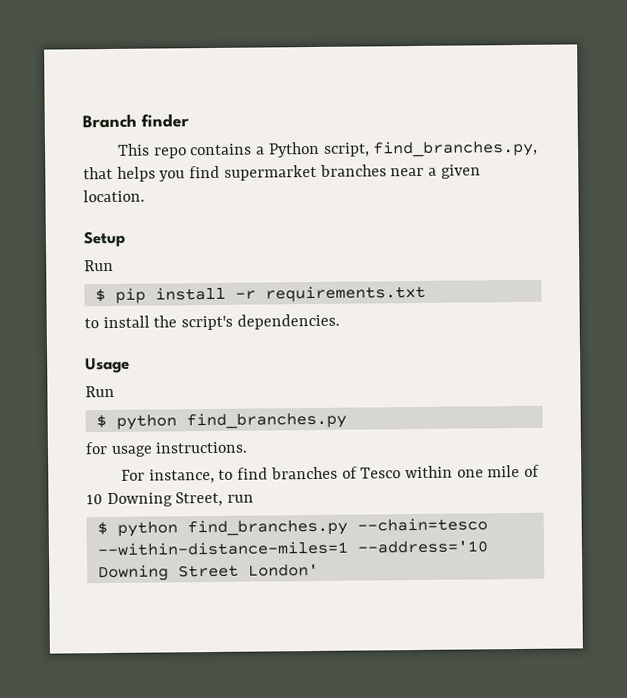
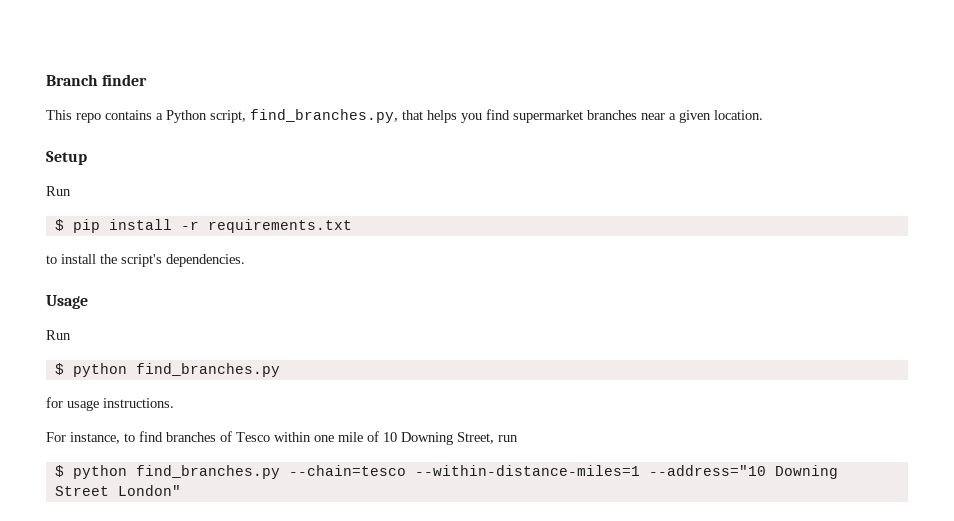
[356,540,488,554] --address='10 -> [648,465,766,476] --address="10
[247,563,319,577] London' -> [117,485,181,496] London"

